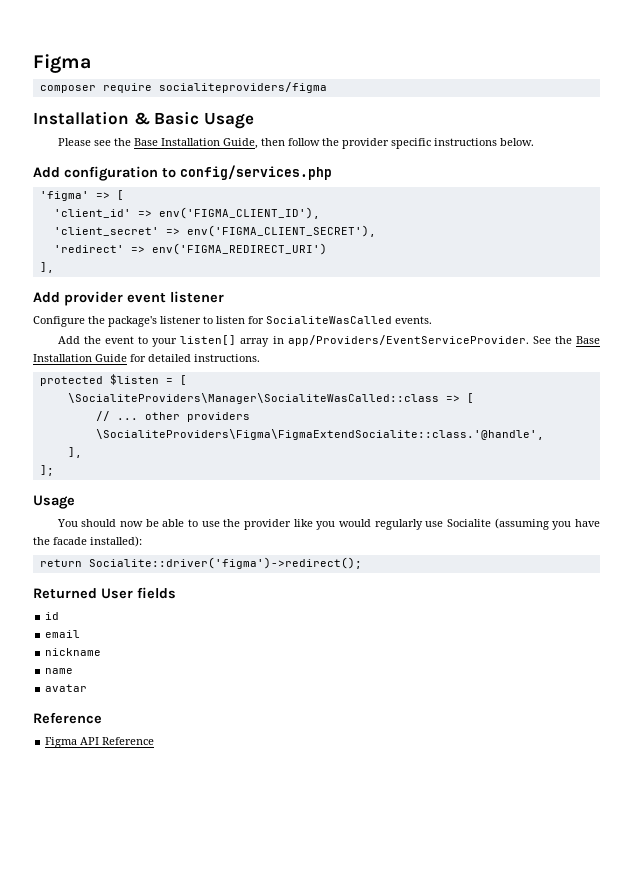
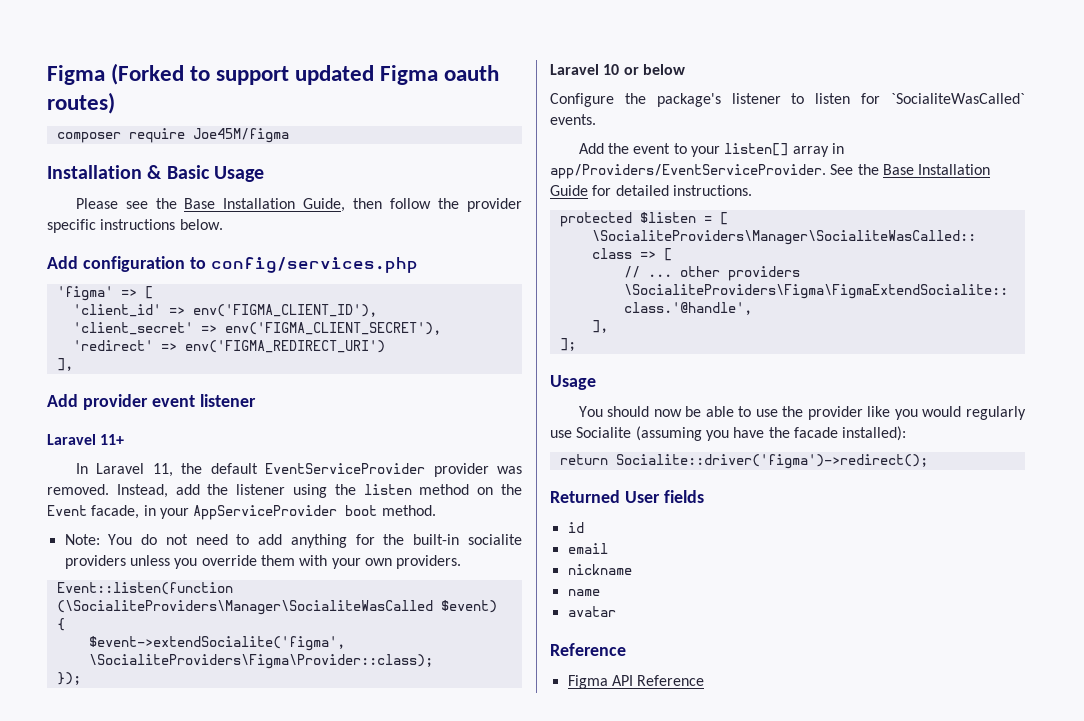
[33,54,91,73] Figma -> [47,63,500,85] [47,92,115,114] Figma (Forked to support updated Figma oauth routes)
[158,82,327,93] socialiteproviders/figma -> [192,128,289,143] Joe45M/figma
(224, 297) none -> [47,434,125,445] [75,463,522,477] [47,484,522,498] [47,505,436,520] [64,534,522,548] [64,555,462,569] [56,582,233,595] [56,600,497,615] [56,618,65,631] [88,636,345,651] [88,654,433,669] [56,672,81,685] [550,64,685,75] // Laravel 11+ // In Laravel 11, the default EventServiceProvider provider was removed. Instead, add the listener using the listen method on the Event facade, in your AppServiceProvider boot method. // Note: You do not need to add anything for the built-in socialite providers unless you override them with your own providers. // Event::listen(function (\SocialiteProviders\Manager\SocialiteWasCalled $event) { // $event->extendSocialite('figma', \SocialiteProviders\Figma\Provider::class); // }); // Laravel 10 or below
[266,316,392,324] SocialiteWasCalled -> [891,93,1025,104] `SocialiteWasCalled`

